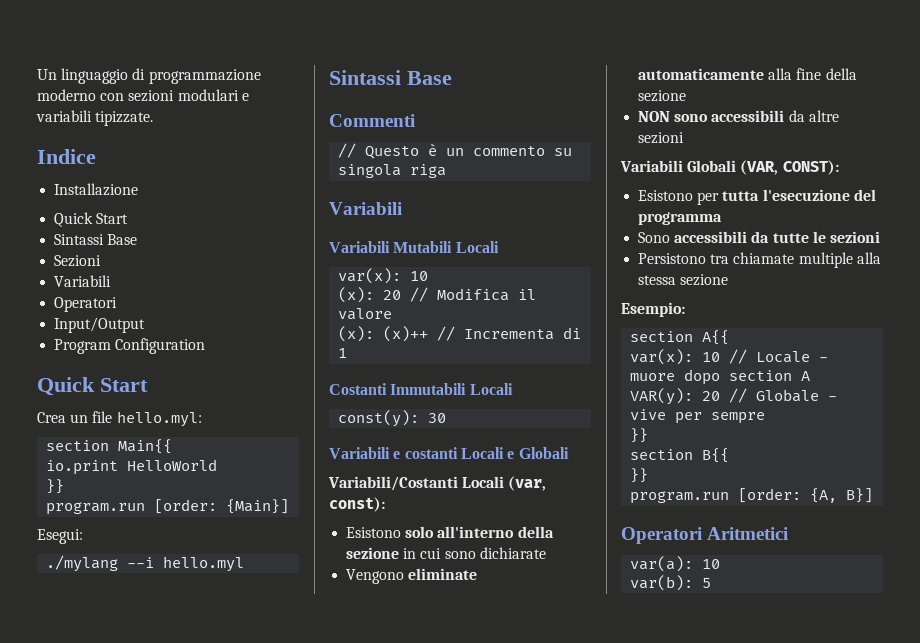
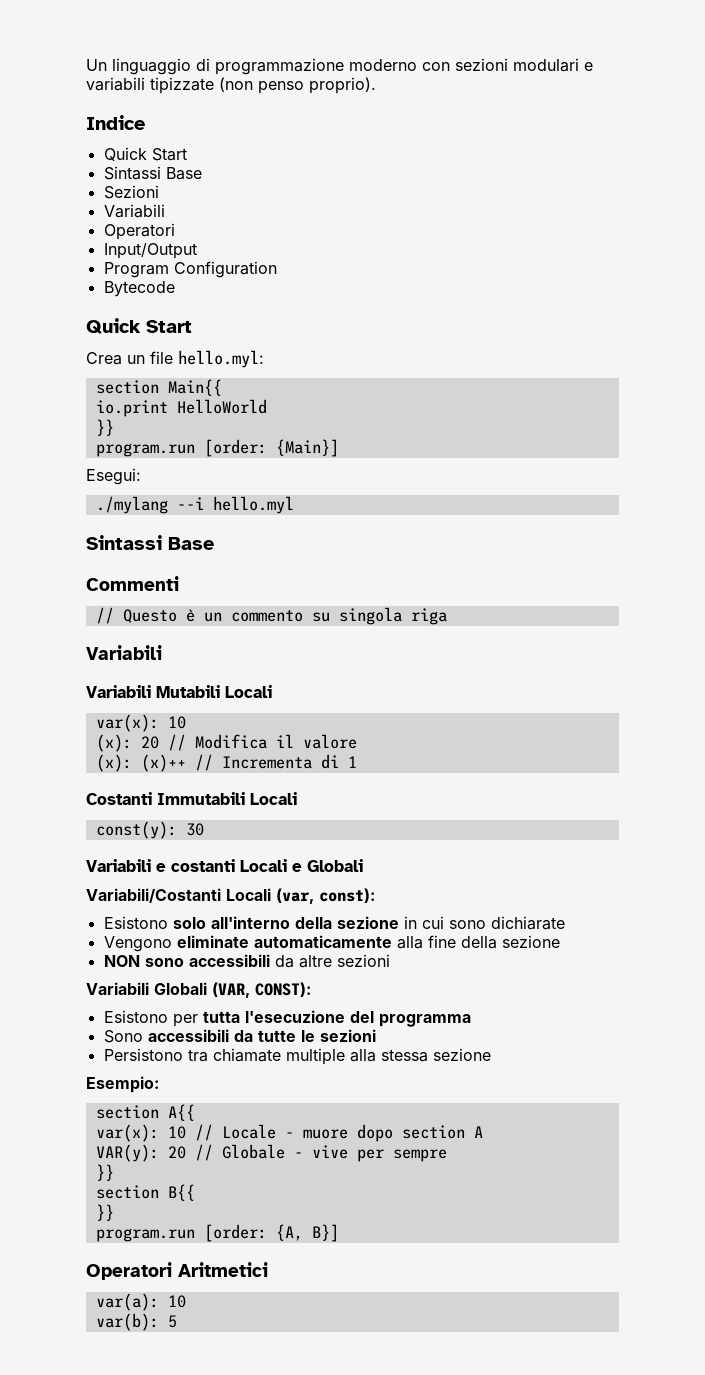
[95,111,154,126] tipizzate. -> [150,77,376,94] tipizzate (non penso proprio).
[54,183,139,196] // Installazione -> (145, 122) none
(206, 346) none -> [103,281,175,297] // Bytecode

